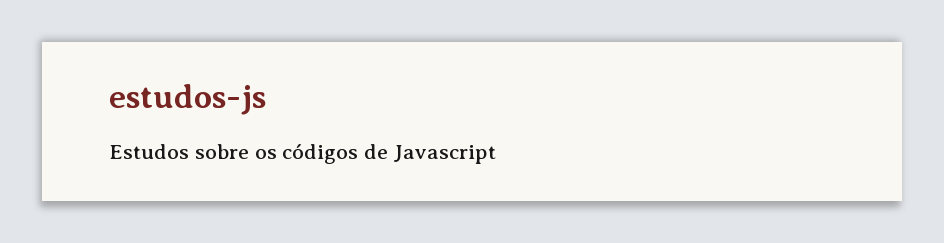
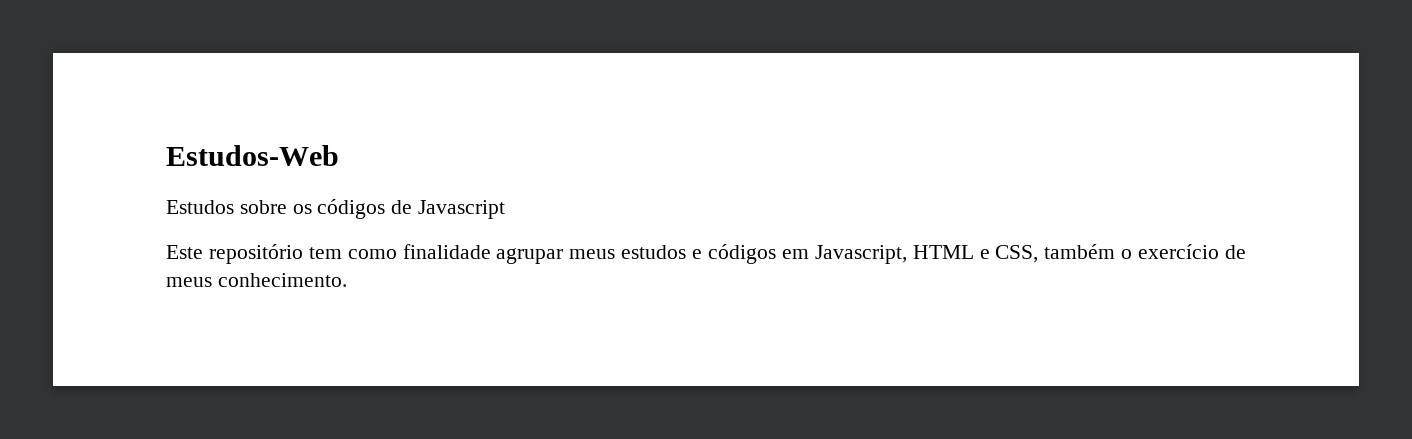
[109,84,266,115] estudos-js -> [166,145,339,166] Estudos-Web
(497, 154) none -> [166,244,1247,264] [166,273,347,287] // Este repositório tem como finalidade agrupar meus estudos e códigos em Javascript, HTML e CSS, também o exercício de meus conhecimento.

